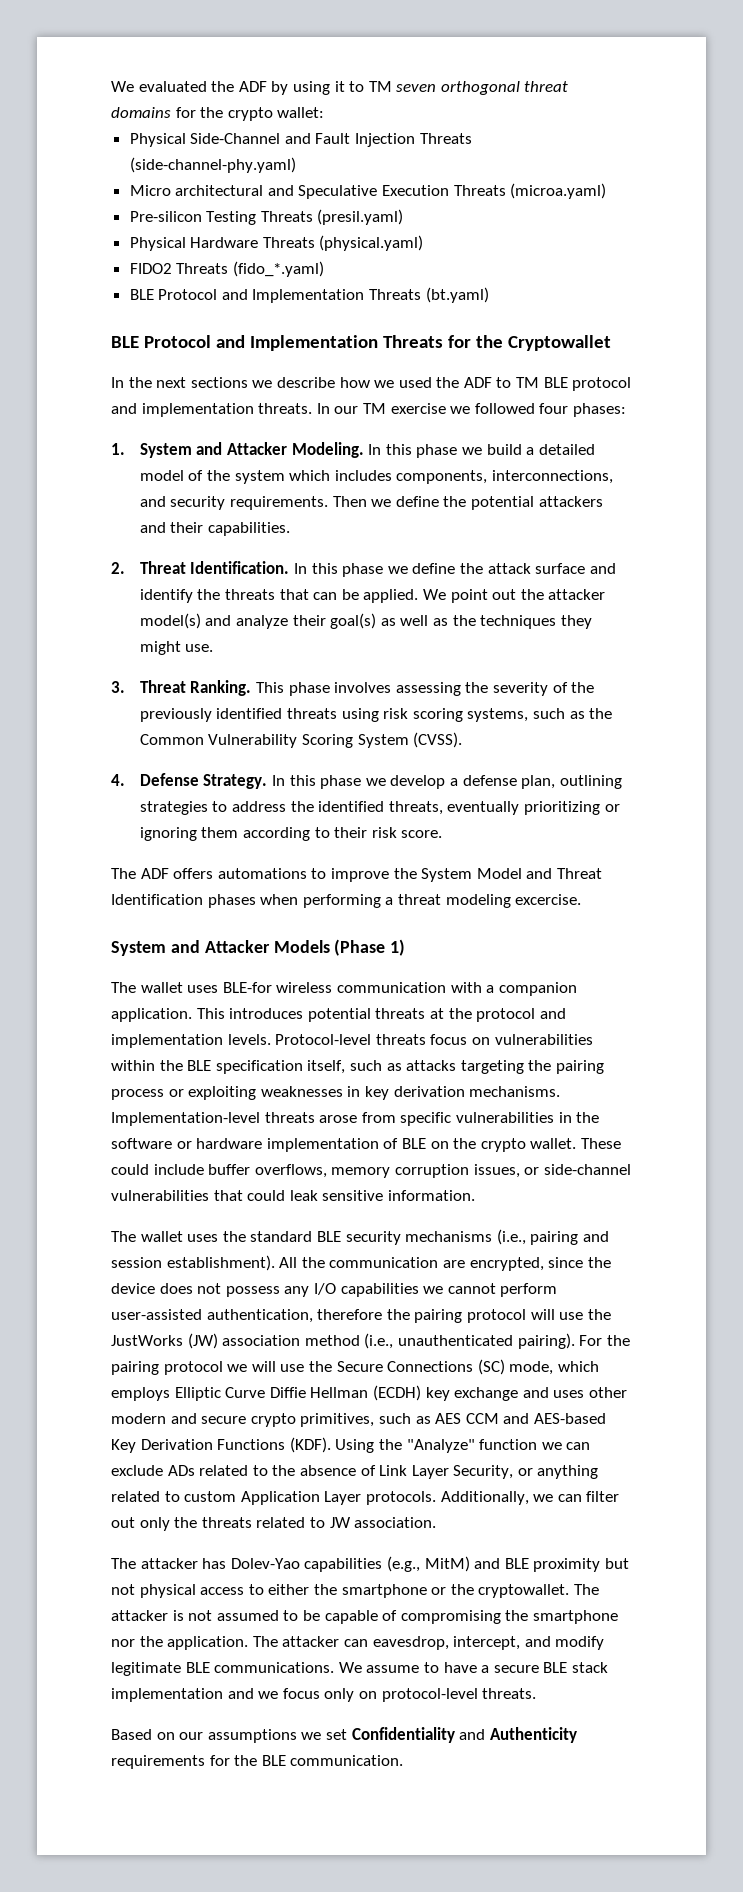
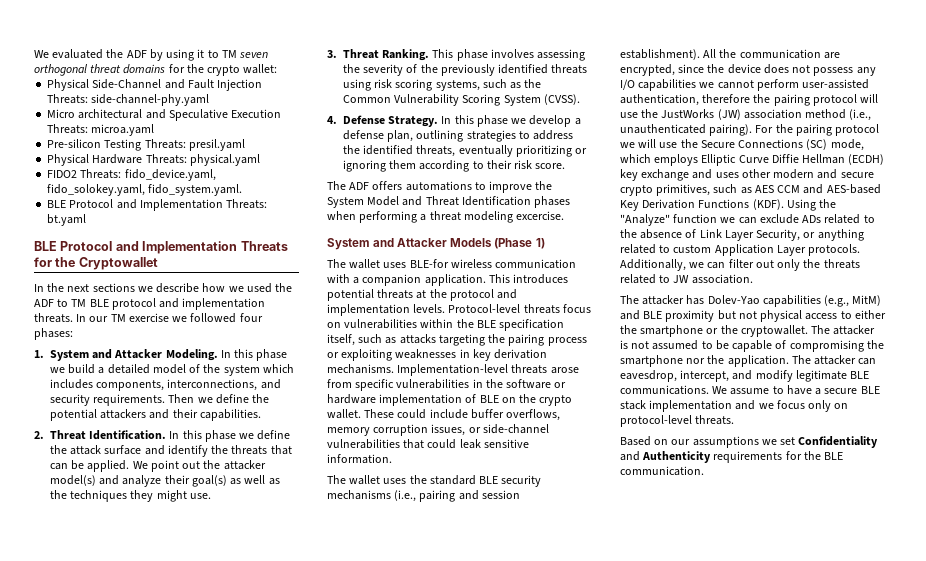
[419,133,472,144] [129,157,296,173] Threats (side-channel-phy.yaml) -> [47,94,210,106] Threats: side-channel-phy.yaml
[453,183,607,199] Threats (microa.yaml) -> [47,124,155,136] Threats: microa.yaml
[260,209,404,225] Threats (presil.yaml) -> [144,139,245,151] Threats: presil.yaml
[262,235,424,251] Threats (physical.yaml) -> [145,154,260,166] Threats: physical.yaml
[176,261,324,277] [129,287,489,303] Threats (fido_*.yaml) // BLE Protocol and Implementation Threats (bt.yaml) -> [80,169,216,181] [47,184,243,196] [47,199,268,211] [47,214,87,226] Threats: fido_device.yaml, fido_solokey.yaml, fido_system.yaml. // BLE Protocol and Implementation Threats: bt.yaml

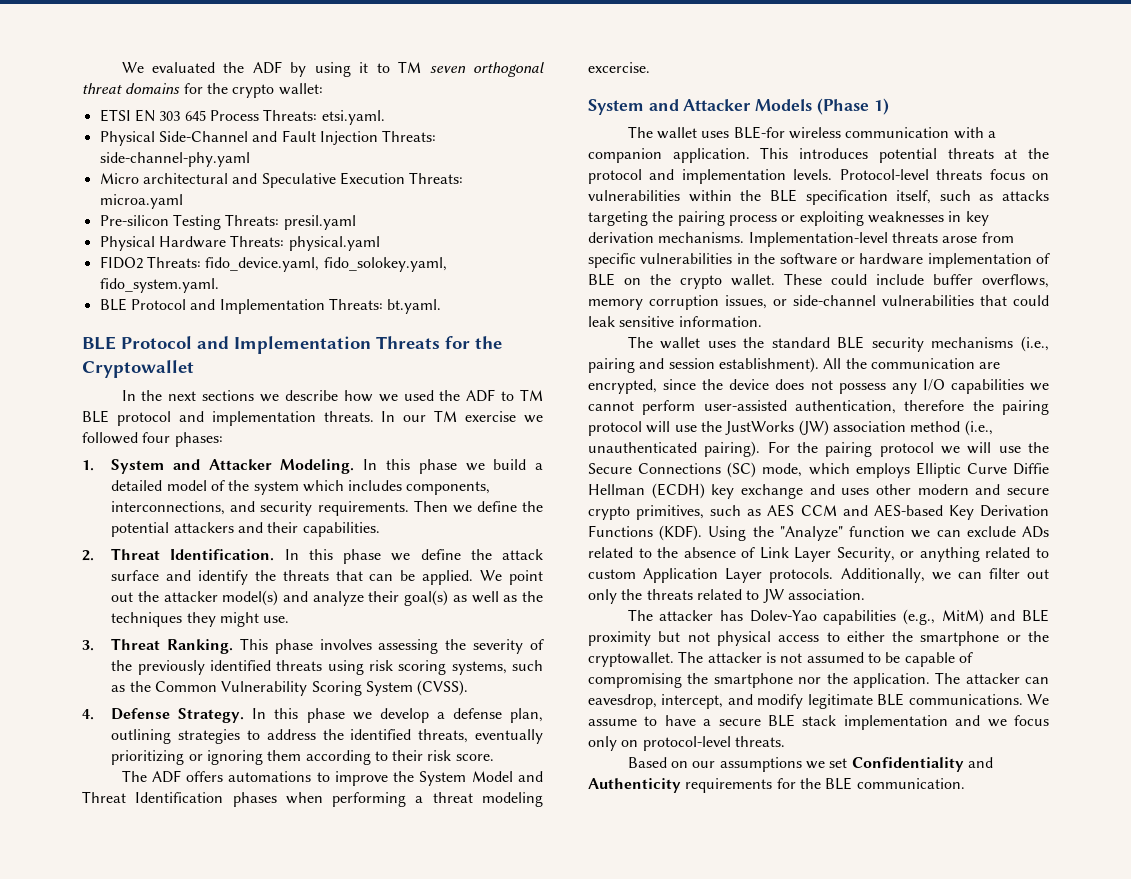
(278, 69) none -> [99,109,385,125] // ETSI EN 303 645 Process Threats: etsi.yaml.
[47,214,87,226] bt.yaml -> [387,299,442,314] bt.yaml.

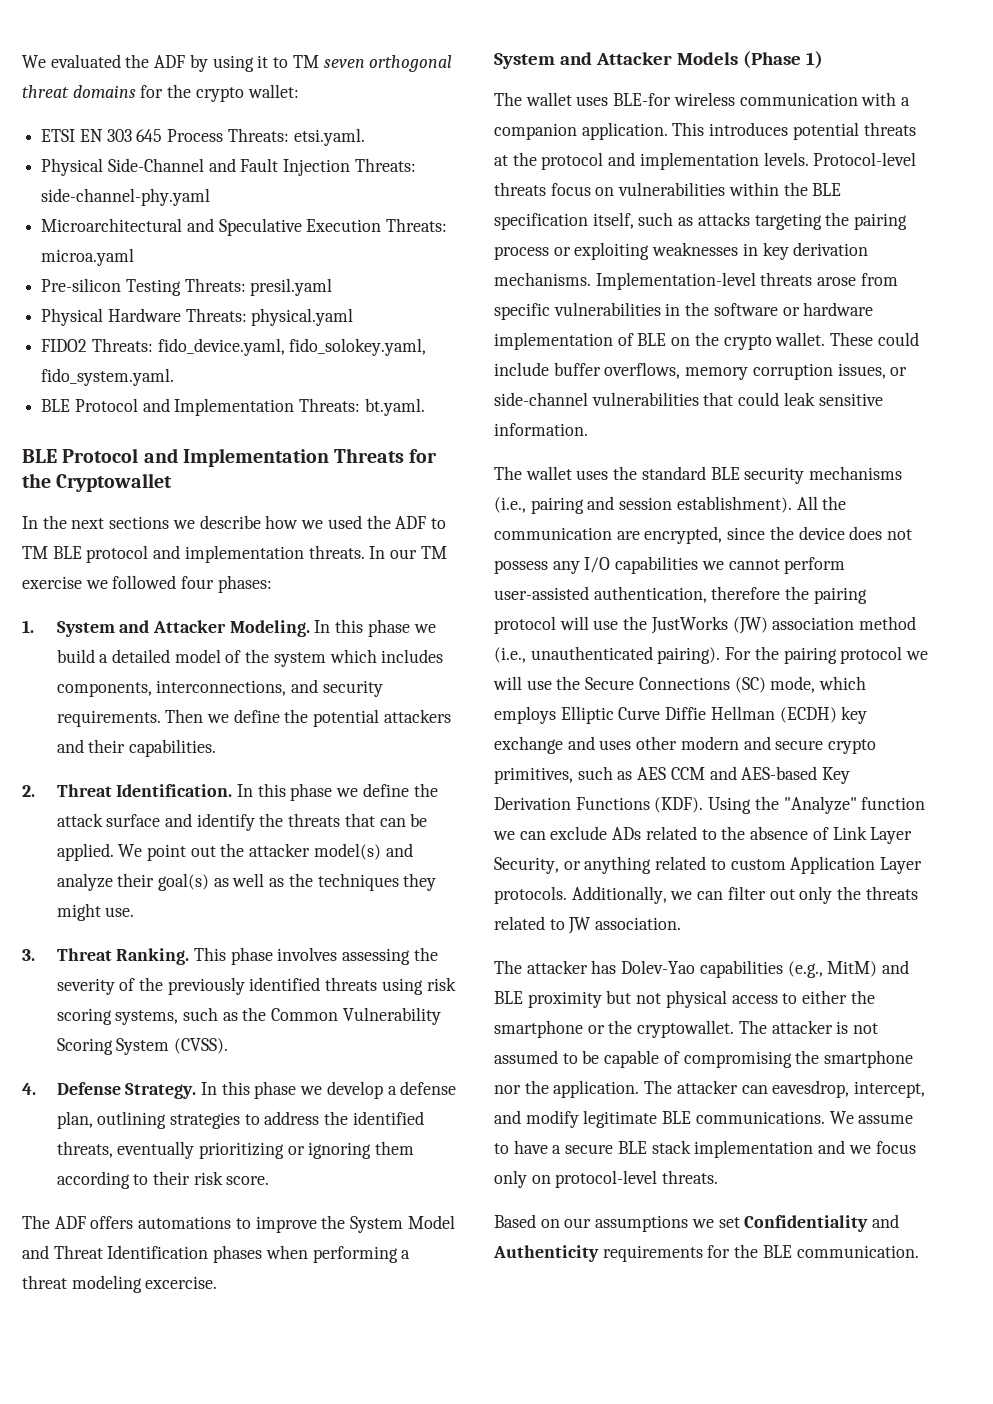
[99,173,228,184] Micro architectural -> [41,218,183,232] Microarchitectural

